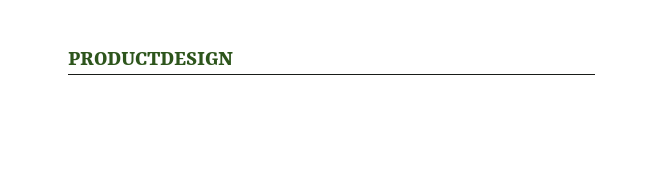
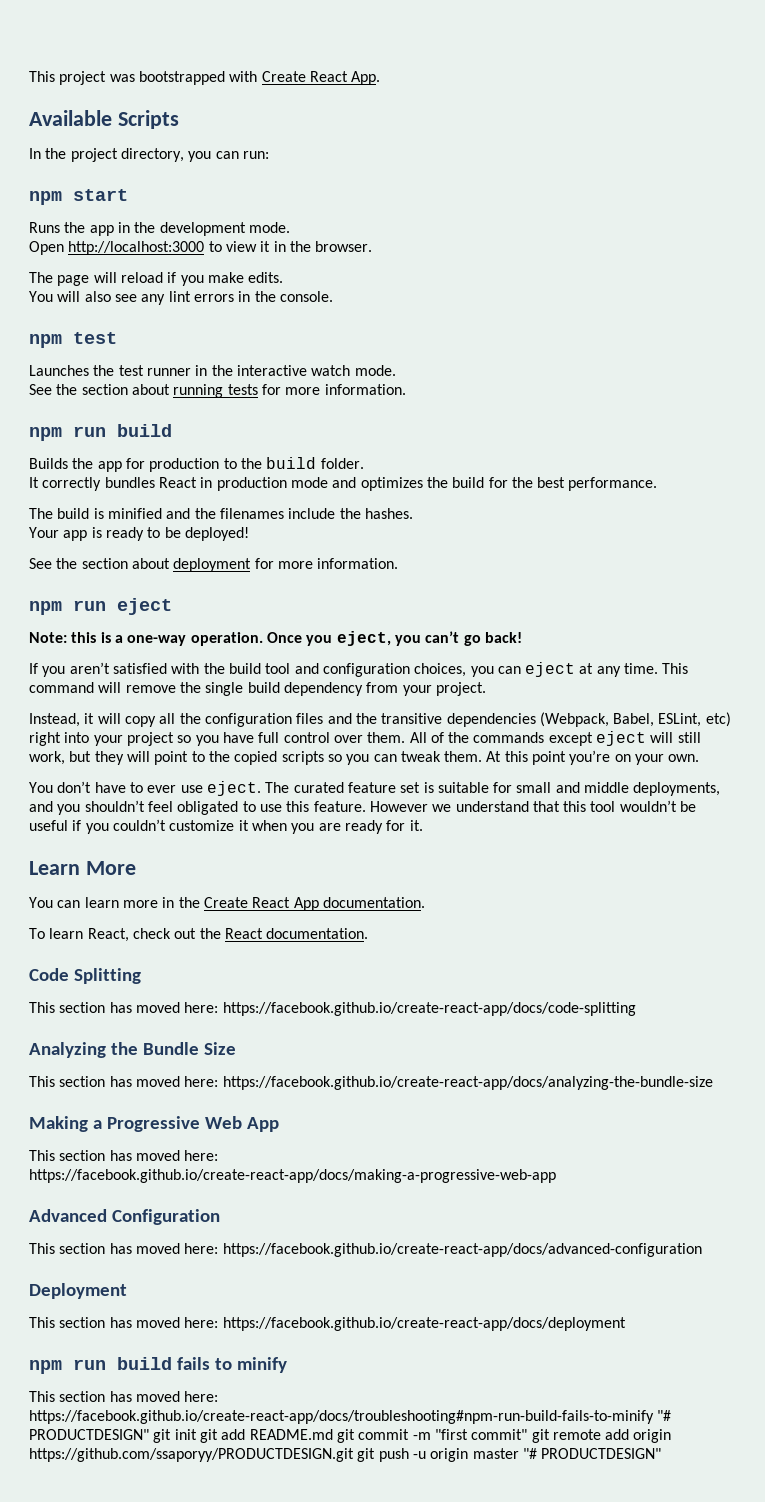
[68,52,233,65] PRODUCTDESIGN -> [29,71,381,85] [29,110,179,129] [29,148,269,162] [29,189,128,205] [29,222,290,236] [29,241,373,255] [29,272,284,286] [29,291,333,305] [29,332,117,348] [29,365,396,376] [29,384,406,398] [29,424,172,441] [29,457,364,472] [29,477,658,491] [29,508,413,519] [29,527,249,541] [29,558,399,572] [29,598,172,615] [29,631,522,646] [29,662,689,677] [29,682,486,696] [29,712,731,727] [29,731,701,746] [29,750,700,765] [29,781,721,796] [29,800,697,815] [29,819,423,834] [29,861,136,875] [29,897,425,911] [29,928,369,942] [29,968,141,984] [29,1002,636,1016] [29,1042,236,1058] [29,1076,713,1090] [29,1116,279,1132] [29,1150,219,1161] [29,1169,556,1183] [29,1209,220,1225] [29,1243,702,1257] [29,1283,127,1299] [29,1317,626,1331] [29,1357,287,1374] [29,1391,219,1402] [29,1410,672,1424] [29,1429,672,1443] [29,1448,662,1462] This project was bootstrapped with Create React App. // Available Scripts // In the project directory, you can run: // npm start // Runs the app in the development mode. // Open http://localhost:3000 to view it in the browser. // The page will reload if you make edits. // You will also see any lint errors in the console. // npm test // Launches the test runner in the interactive watch mode. // See the section about running tests for more information. // npm run build // Builds the app for production to the build folder. // It correctly bundles React in production mode and optimizes the build for the best performance. // The build is minified and the filenames include the hashes. // Your app is ready to be deployed! // See the section about deployment for more information. // npm run eject // Note: this is a one-way operation. Once you eject, you can’t go back! // If you aren’t satisfied with the build tool and configuration choices, you can eject at any time. This command will remove the single build dependency from your project. // Instead, it will copy all the configuration files and the transitive dependencies (Webpack, Babel, ESLint, etc) right into your project so you have full control over them. All of the commands except eject will still work, but they will point to the copied scripts so you can tweak them. At this point you’re on your own. // You don’t have to ever use eject. The curated feature set is suitable for small and middle deployments, and you shouldn’t feel obligated to use this feature. However we understand that this tool wouldn’t be useful if you couldn’t customize it when you are ready for it. // Learn More // You can learn more in the Create React App documentation. // To learn React, check out the React documentation. // Code Splitting // This section has moved here: https://facebook.github.io/create-react-app/docs/code-splitting // Analyzing the Bundle Size // This section has moved here: https://facebook.github.io/create-react-app/docs/analyzing-the-bundle-size // Making a Progressive Web App // This section has moved here: https://facebook.github.io/create-react-app/docs/making-a-progressive-web-app // Advanced Configuration // This section has moved here: https://facebook.github.io/create-react-app/docs/advanced-configuration // Deployment // This section has moved here: https://facebook.github.io/create-react-app/docs/deployment // npm run build fails to minify // This section has moved here: https://facebook.github.io/create-react-app/docs/troubleshooting#npm-run-build-fails-to-minify "# PRODUCTDESIGN" git init git add README.md git commit -m "first commit" git remote add origin https://github.com/ssaporyy/PRODUCTDESIGN.git git push -u origin master "# PRODUCTDESIGN"

